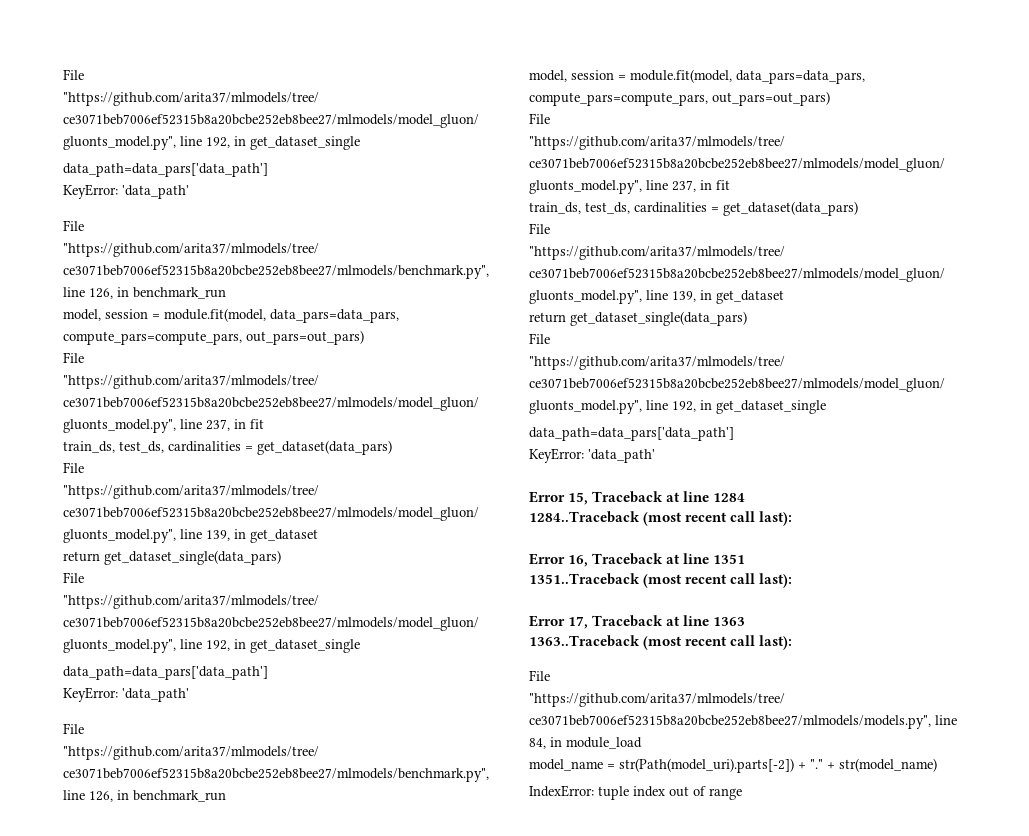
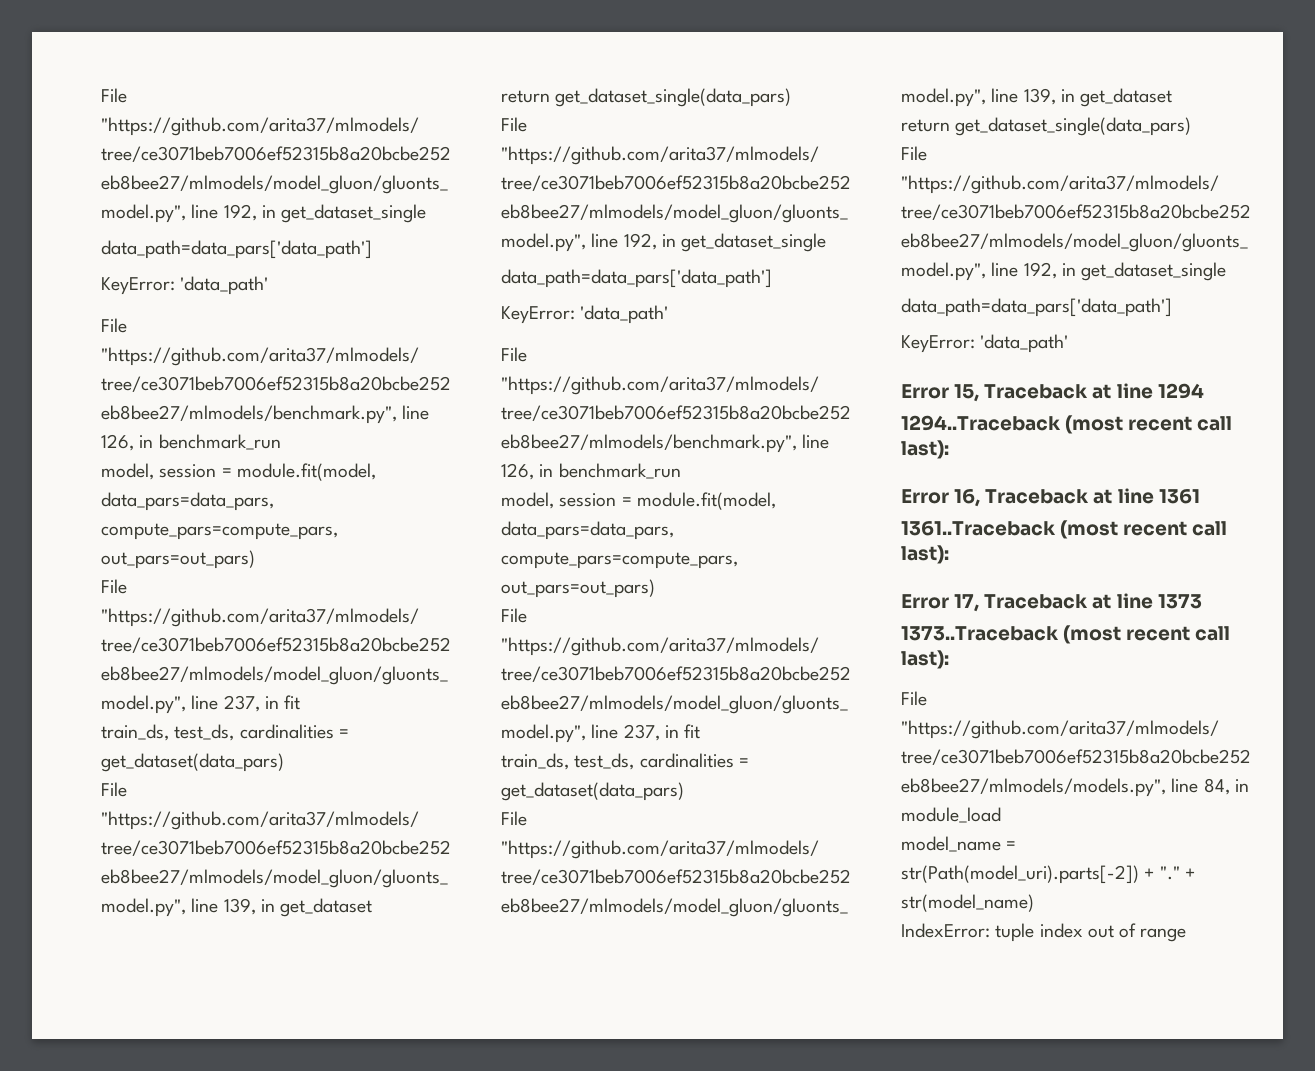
[713,493,746,502] [529,511,640,523] 1284 // 1284..Traceback -> [1157,383,1204,399] [901,415,1061,431] 1294 // 1294..Traceback
[713,554,746,564] [529,573,640,585] 1351 // 1351..Traceback -> [1158,489,1200,504] [901,521,1056,536] 1361 // 1361..Traceback
[713,617,746,626] [529,635,640,647] 1363 // 1363..Traceback -> [1157,594,1202,609] [901,626,1059,641] 1373 // 1373..Traceback

